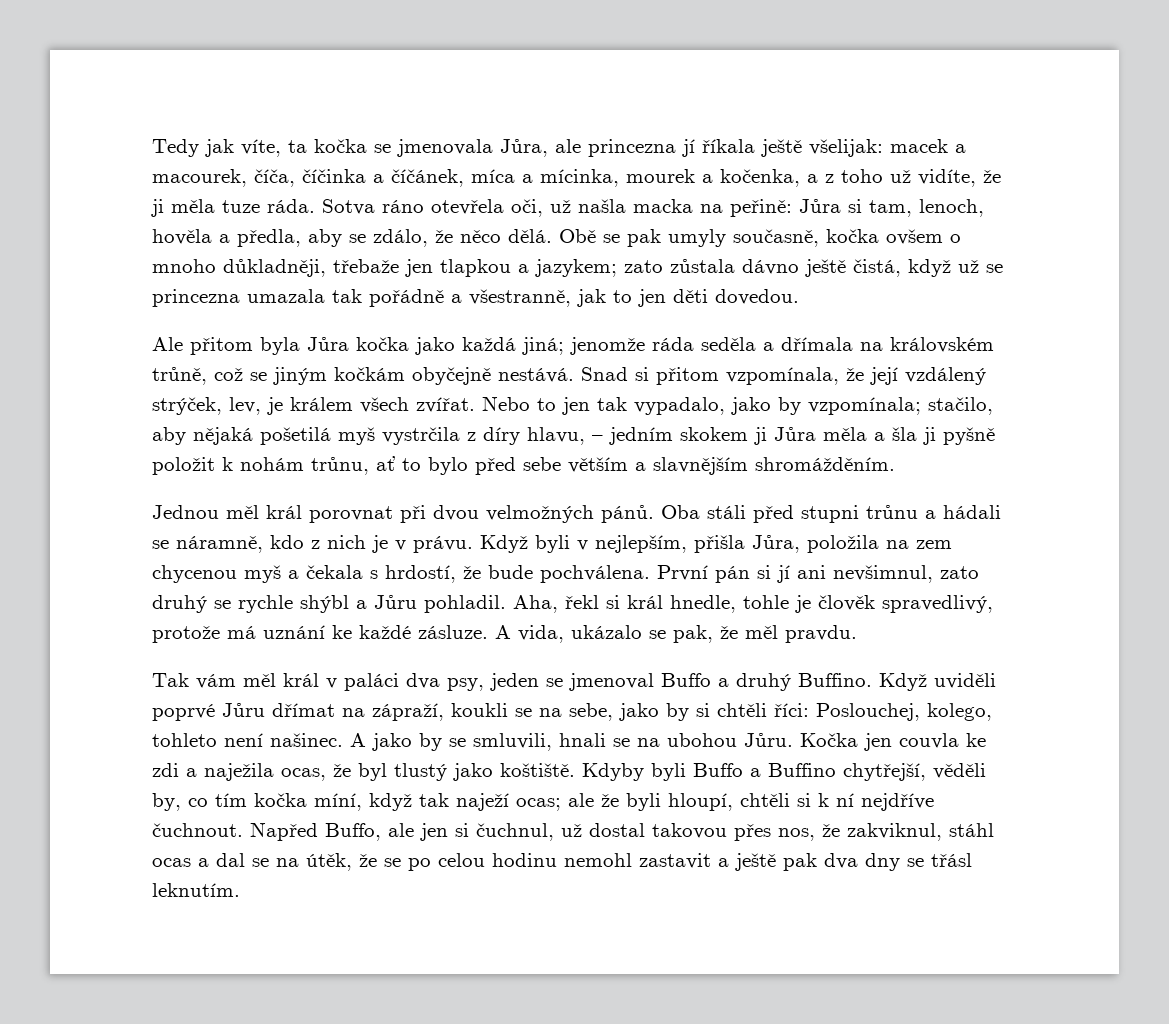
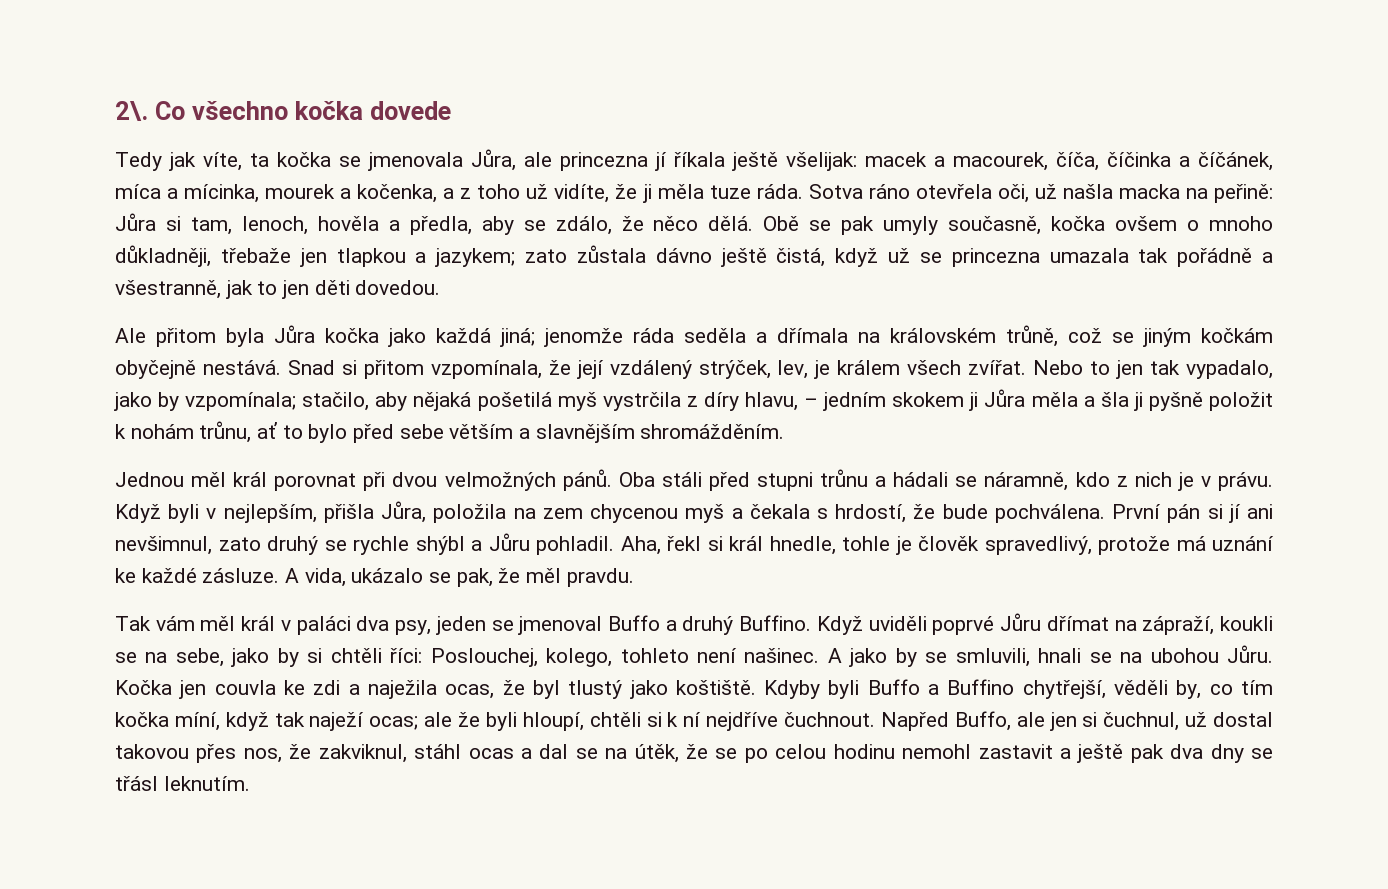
(152, 148) none -> [115,101,451,121] 2\. Co všechno kočka dovede //

